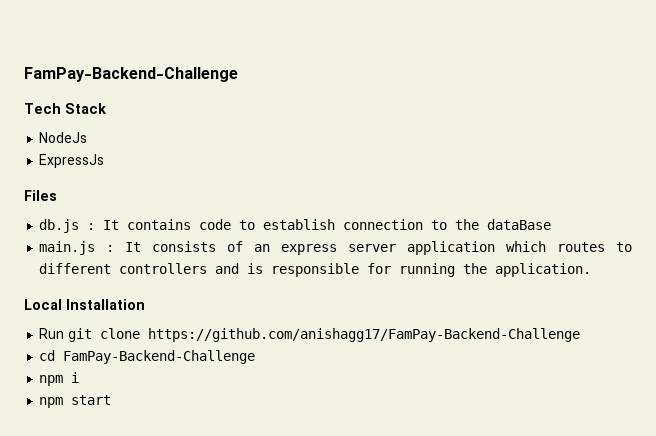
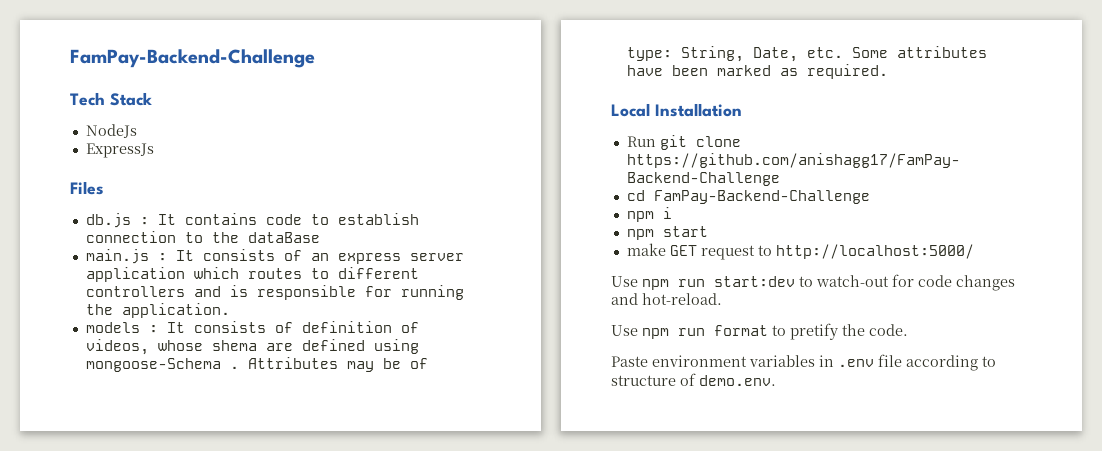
(592, 270) none -> [85,321,419,333] [85,339,419,355] [85,357,428,372] [626,46,987,62] [626,64,888,79] // models : It consists of definition of videos, whose shema are defined using mongoose-Schema . Attributes may be of type: String, Date, etc. Some attributes have been marked as required.
(112, 400) none -> [626,243,974,260] [611,274,1015,291] [611,293,722,305] [611,323,908,340] [611,354,996,371] [611,373,776,386] // make GET request to http://localhost:5000/ // Use npm run start:dev to watch-out for code changes and hot-reload. // Use npm run format to pretify the code. // Paste environment variables in .env file according to structure of demo.env.

